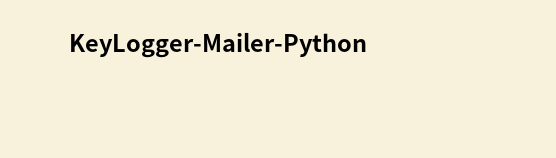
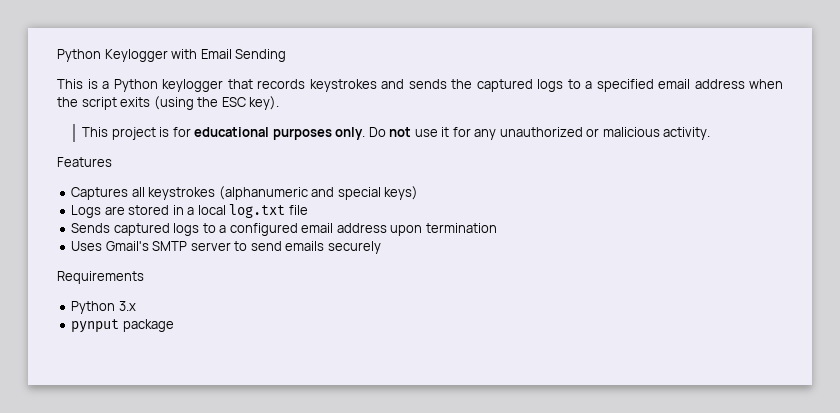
[69,32,367,58] KeyLogger-Mailer-Python -> [57,49,287,62] [57,79,783,92] [57,96,280,110] [82,127,711,140] [57,157,112,167] [71,186,419,200] [71,204,308,218] [71,223,497,236] [71,241,381,254] [57,271,144,284] [71,301,136,314] [71,319,174,333] Python Keylogger with Email Sending // This is a Python keylogger that records keystrokes and sends the captured logs to a specified email address when the script exits (using the ESC key). // This project is for educational purposes only. Do not use it for any unauthorized or malicious activity. // Features // Captures all keystrokes (alphanumeric and special keys) // Logs are stored in a local log.txt file // Sends captured logs to a configured email address upon termination // Uses Gmail's SMTP server to send emails securely // Requirements // Python 3.x // pynput package

